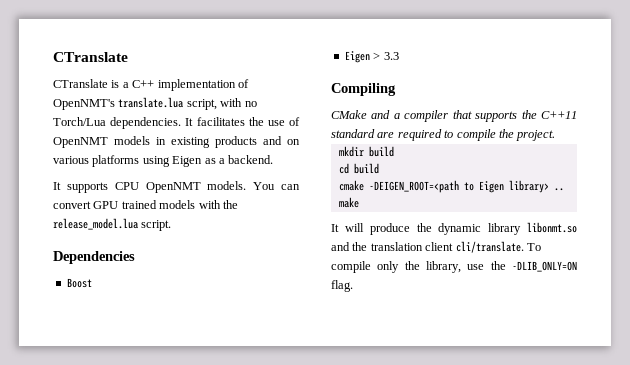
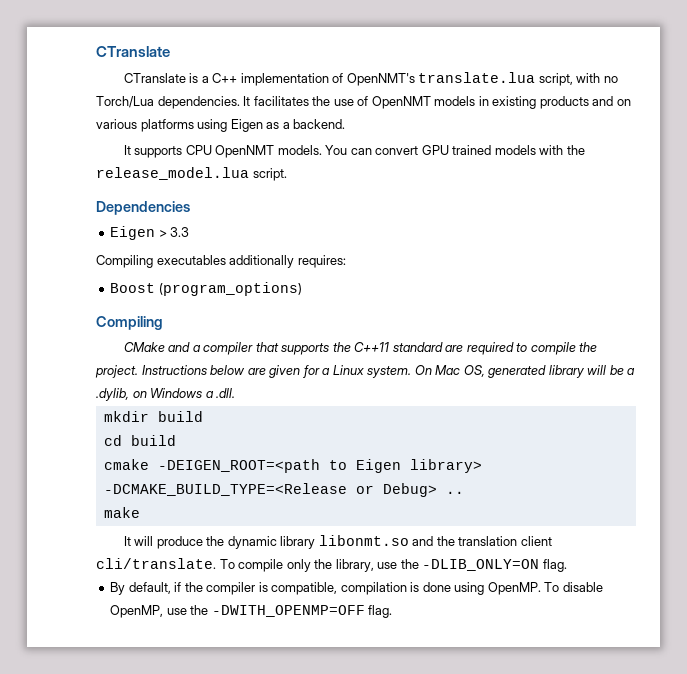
[66,278,92,288] // Boost -> (190, 208) none
(399, 56) none -> [96,255,346,268] [110,282,302,296] // Compiling executables additionally requires: // Boost (program_options)
(556, 135) none -> [141,365,636,378] [96,388,236,401] Instructions below are given for a Linux system. On Mac OS, generated library will be a .dylib, on Windows a .dll.
(549, 186) none -> [103,483,437,497] -DCMAKE_BUILD_TYPE=<Release or Debug>
(353, 286) none -> [110,582,603,595] [110,605,393,618] // By default, if the compiler is compatible, compilation is done using OpenMP. To disable OpenMP, use the -DWITH_OPENMP=OFF flag.

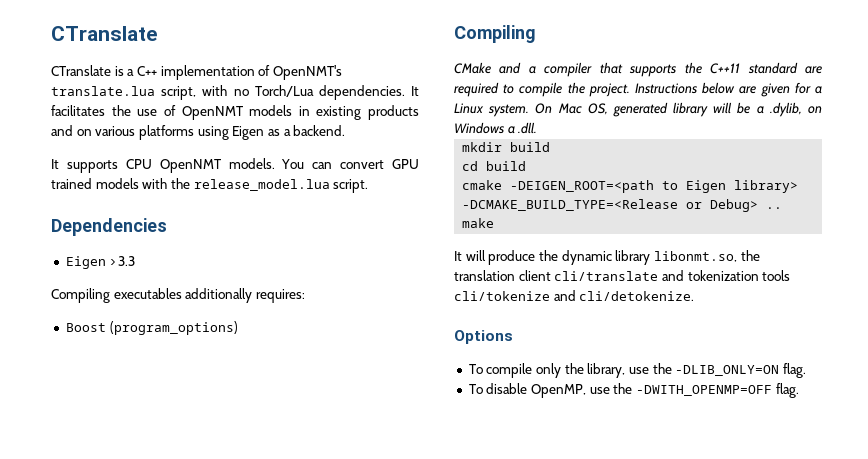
[318,535,434,546] libonmt.so and -> [653,251,737,262] libonmt.so,
[96,558,216,569] cli/translate. -> [554,270,791,281] [454,290,695,301] [454,330,513,344] cli/translate and tokenization tools cli/tokenize and cli/detokenize. // Options //
[110,582,541,595] By default, if the compiler is compatible, compilation is done using OpenMP. -> (806, 370) none

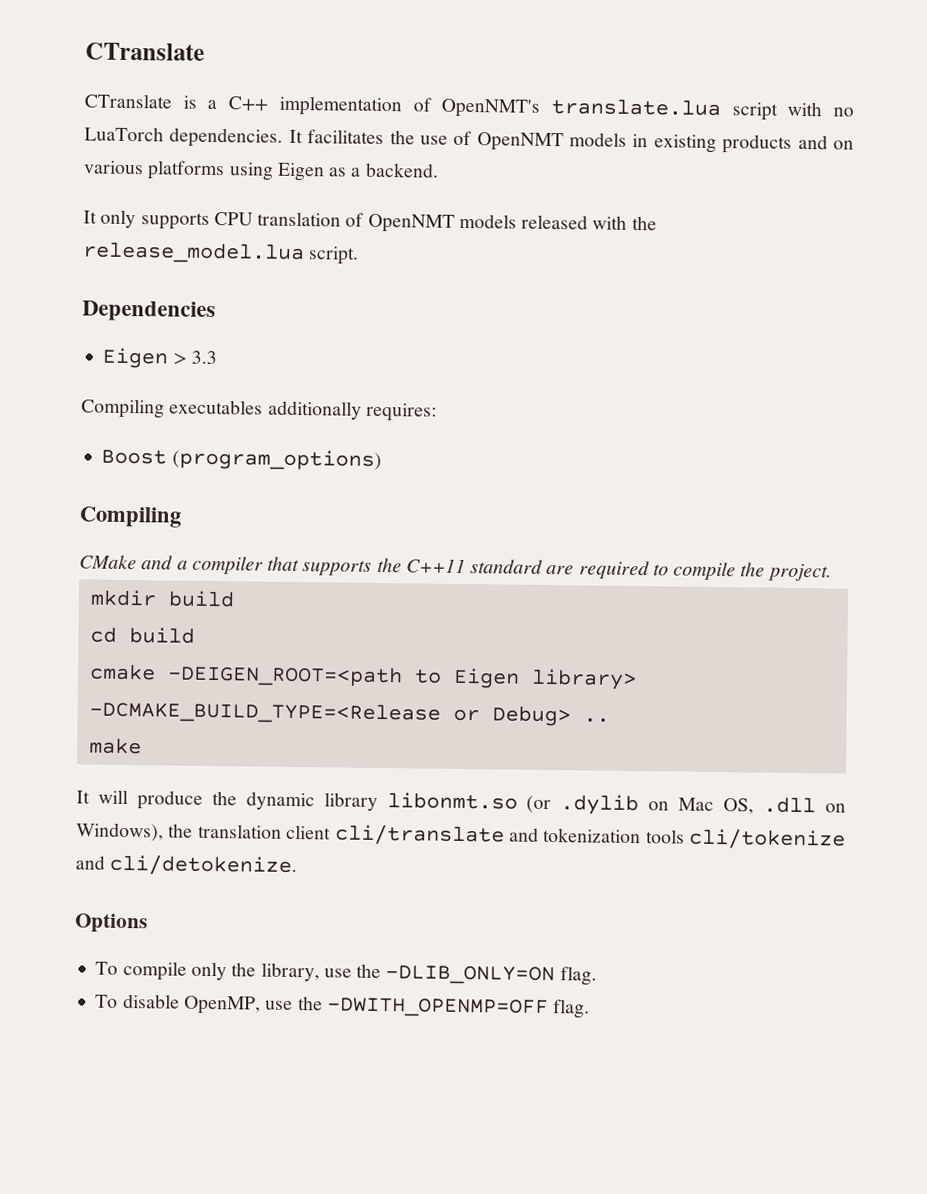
[161,86,197,100] script, -> [731,102,778,121] script
[254,85,314,97] Torch/Lua -> [84,126,164,142] LuaTorch
(59, 164) none -> [100,209,137,229] only
[159,158,419,173] [51,178,139,189] OpenNMT models. You can convert GPU trained models -> [257,211,589,233] translation of OpenNMT models released
[635,82,822,97] [454,102,822,117] [454,122,538,134] Instructions below are given for a Linux system. On Mac OS, generated library will be a .dylib, on Windows a .dll. -> (832, 572) none
[653,251,737,262] libonmt.so, -> [386,792,846,816] [76,822,164,842] libonmt.so (or .dylib on Mac OS, .dll on Windows),

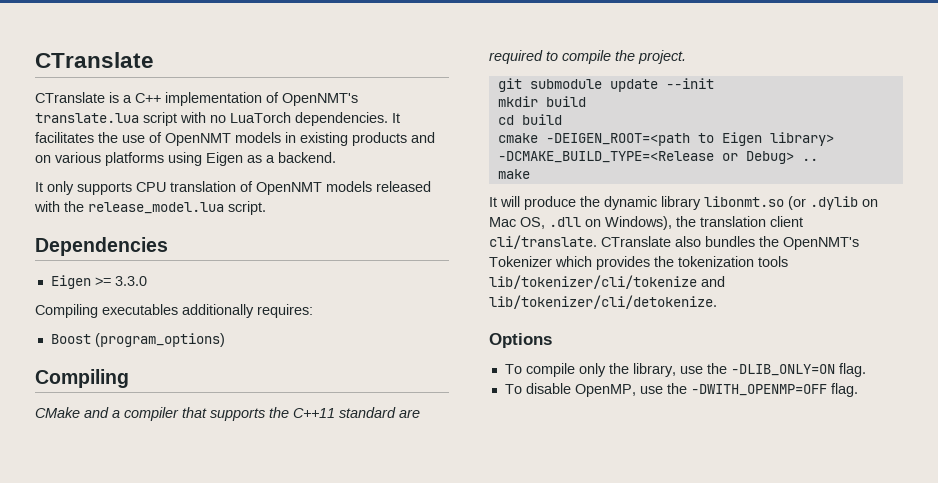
[172,350,217,365] > 3.3 -> [94,276,147,286] >= 3.3.0
(832, 572) none -> [497,78,714,92] // git submodule update --init
[334,824,846,850] [75,854,298,877] cli/translate and tokenization tools cli/tokenize and cli/detokenize. -> [489,235,859,250] [489,256,788,270] [489,275,725,289] [489,295,717,309] cli/translate. CTranslate also bundles the OpenNMT's Tokenizer which provides the tokenization tools lib/tokenizer/cli/tokenize and lib/tokenizer/cli/detokenize.

